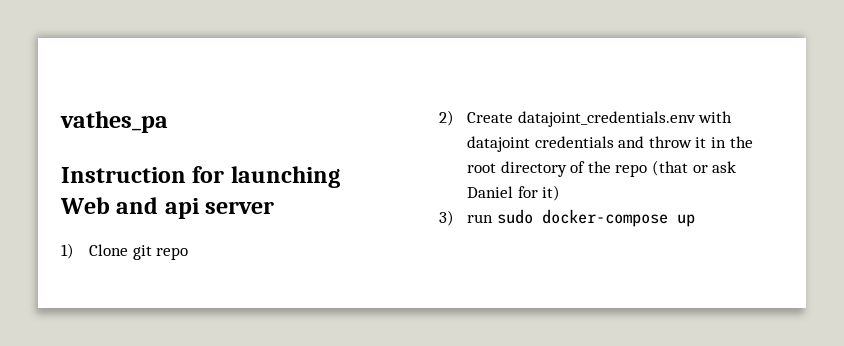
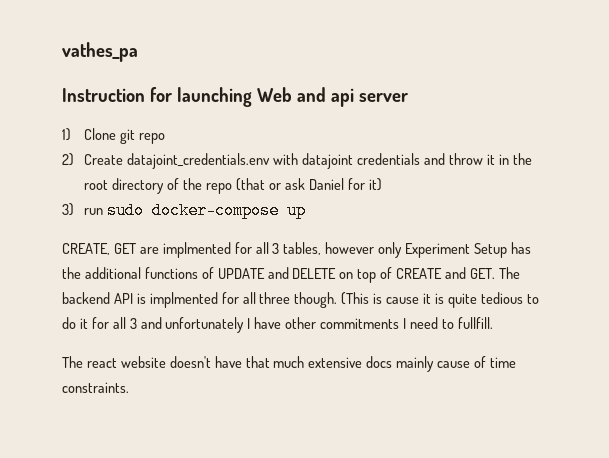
(695, 220) none -> [62,242,531,258] [62,267,520,283] [62,292,539,308] [62,317,493,333] [62,356,516,372] [62,382,129,393] // CREATE, GET are implmented for all 3 tables, however only Experiment Setup has the additional functions of UPDATE and DELETE on top of CREATE and GET. The backend API is implmented for all three though. (This is cause it is quite tedious to do it for all 3 and unfortunately I have other commitments I need to fullfill. // The react website doesn't have that much extensive docs mainly cause of time constraints.

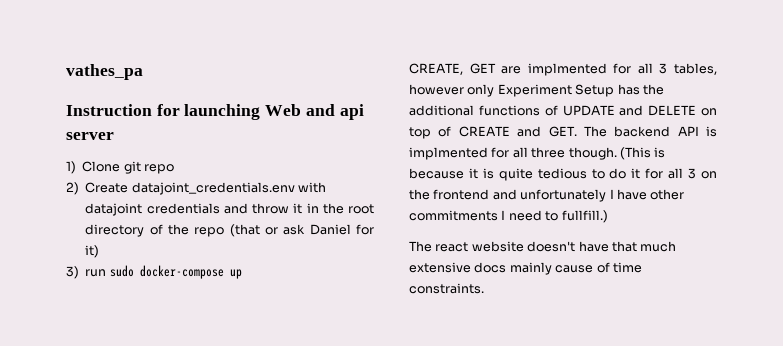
[386,297,420,304] cause -> [409,168,464,179] because
(137, 323) none -> [701,171,717,179] [409,189,490,200] on the frontend
[457,317,493,329] fullfill. -> [561,210,608,223] fullfill.)

